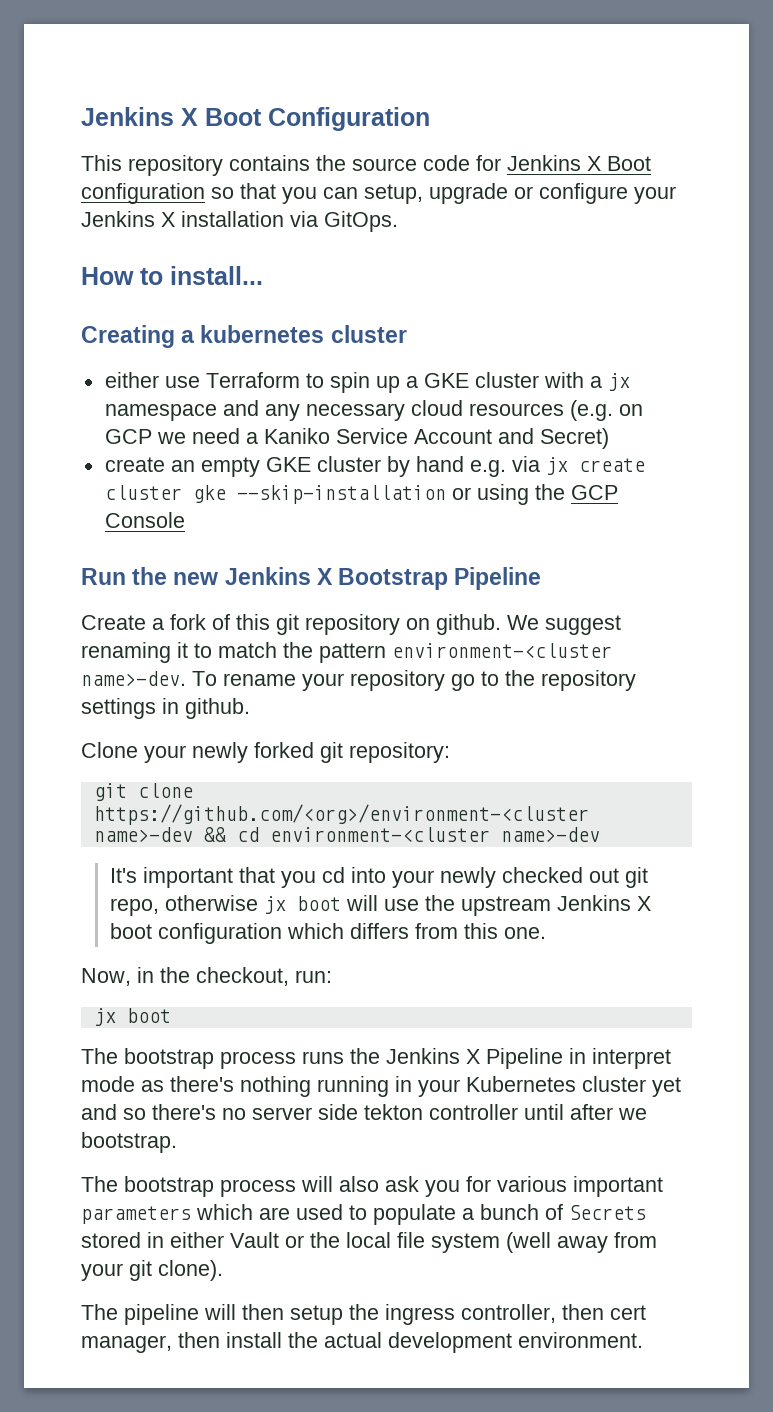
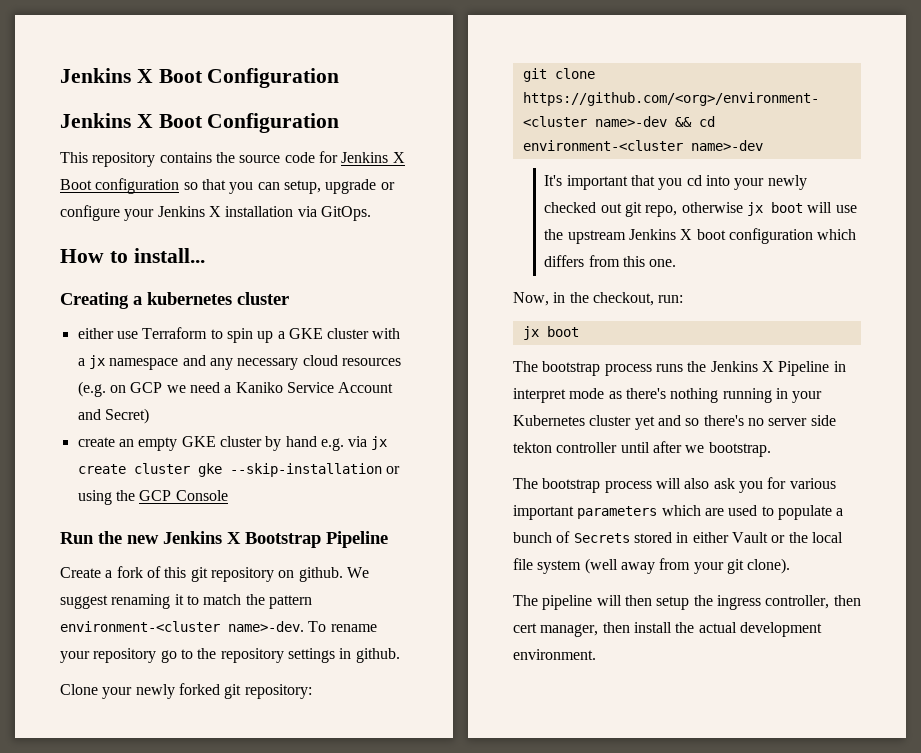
[81,107,430,131] Jenkins X Boot Configuration -> [60,68,340,88] [60,113,340,133] Jenkins X Boot Configuration // Jenkins X Boot Configuration

